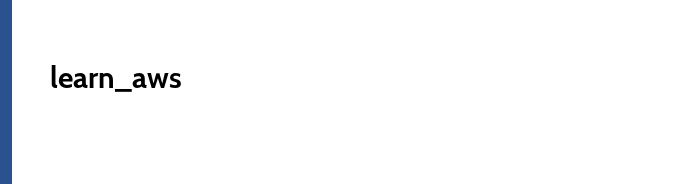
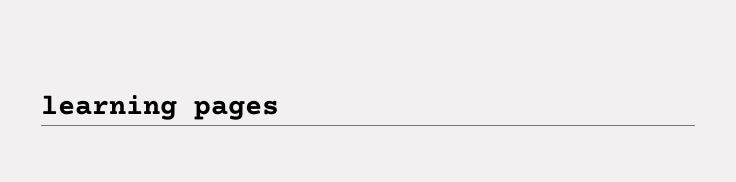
[50,65,182,92] learn_aws -> [41,95,279,120] learning pages

